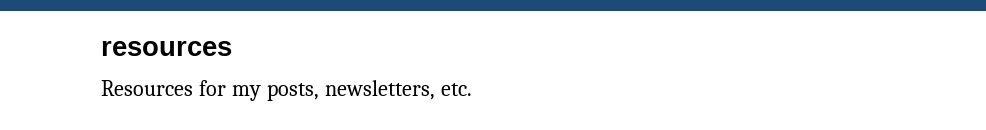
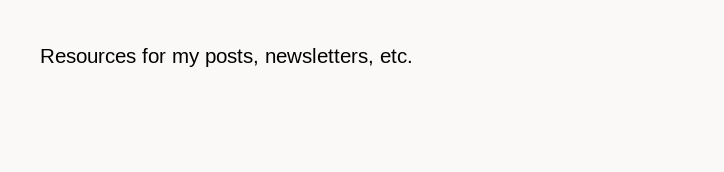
[101,41,232,56] resources // -> (40, 56) none

